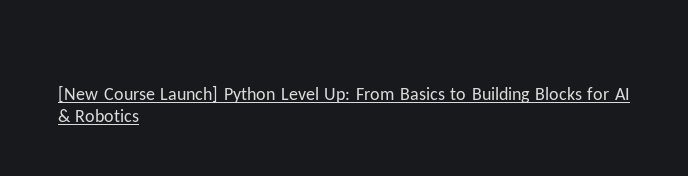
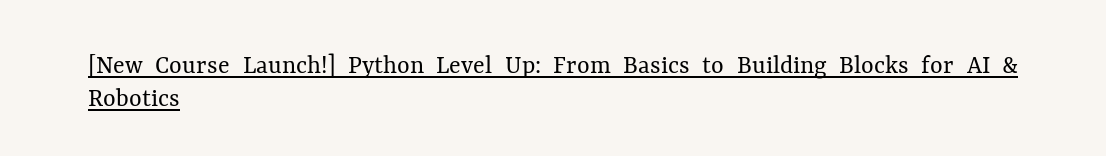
[160,85,219,103] Launch] -> [242,53,336,78] Launch!]

